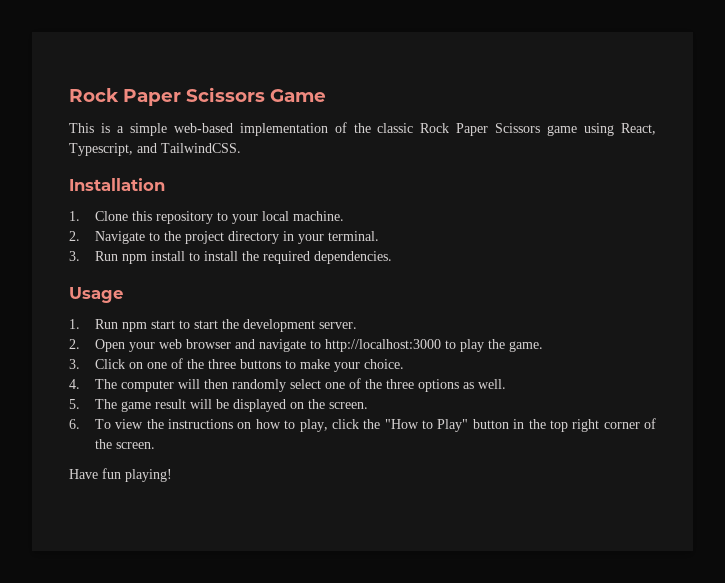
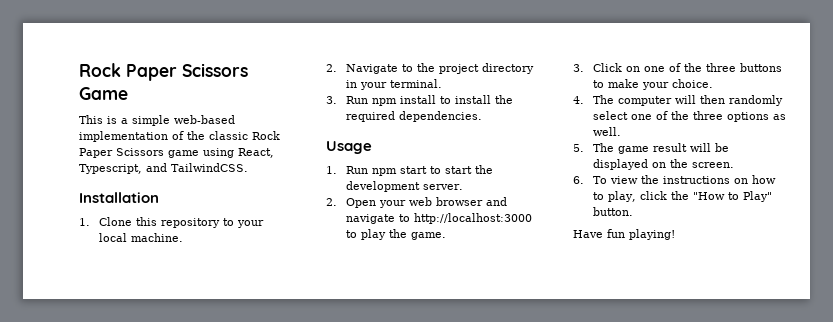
[472,418,657,432] [94,439,155,449] button in the top right corner of the screen. -> [593,207,634,216] button.

